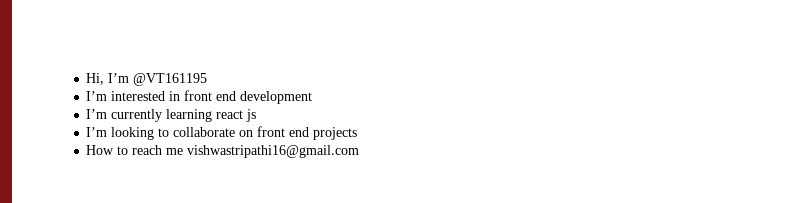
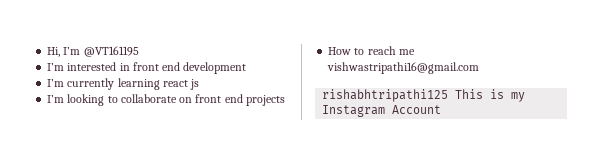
(360, 151) none -> [322,89,526,102] [322,105,442,117] // rishabhtripathi125 This is my Instagram Account

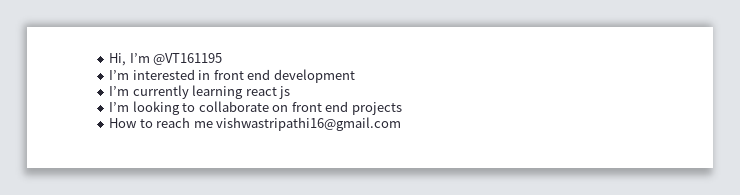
[322,89,526,102] [322,105,442,117] // rishabhtripathi125 This is my Instagram Account -> (402, 124) none

